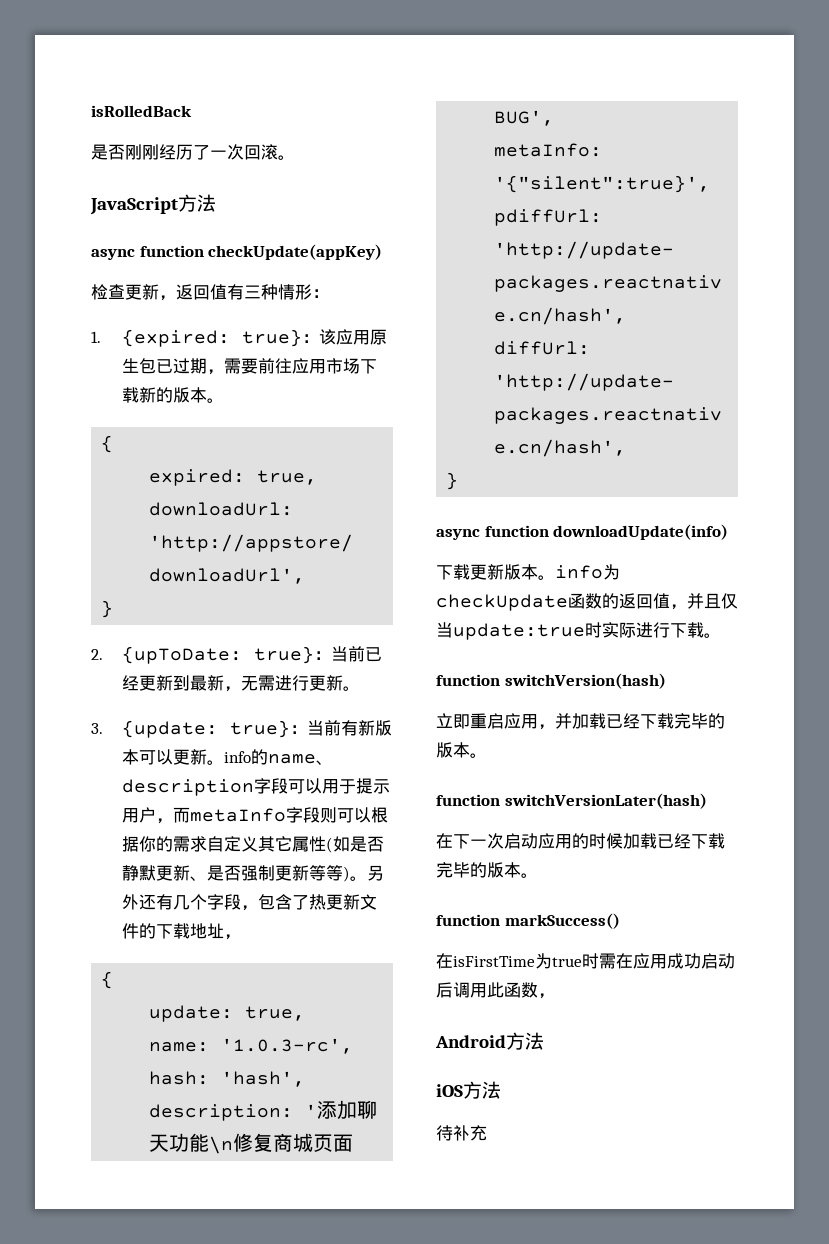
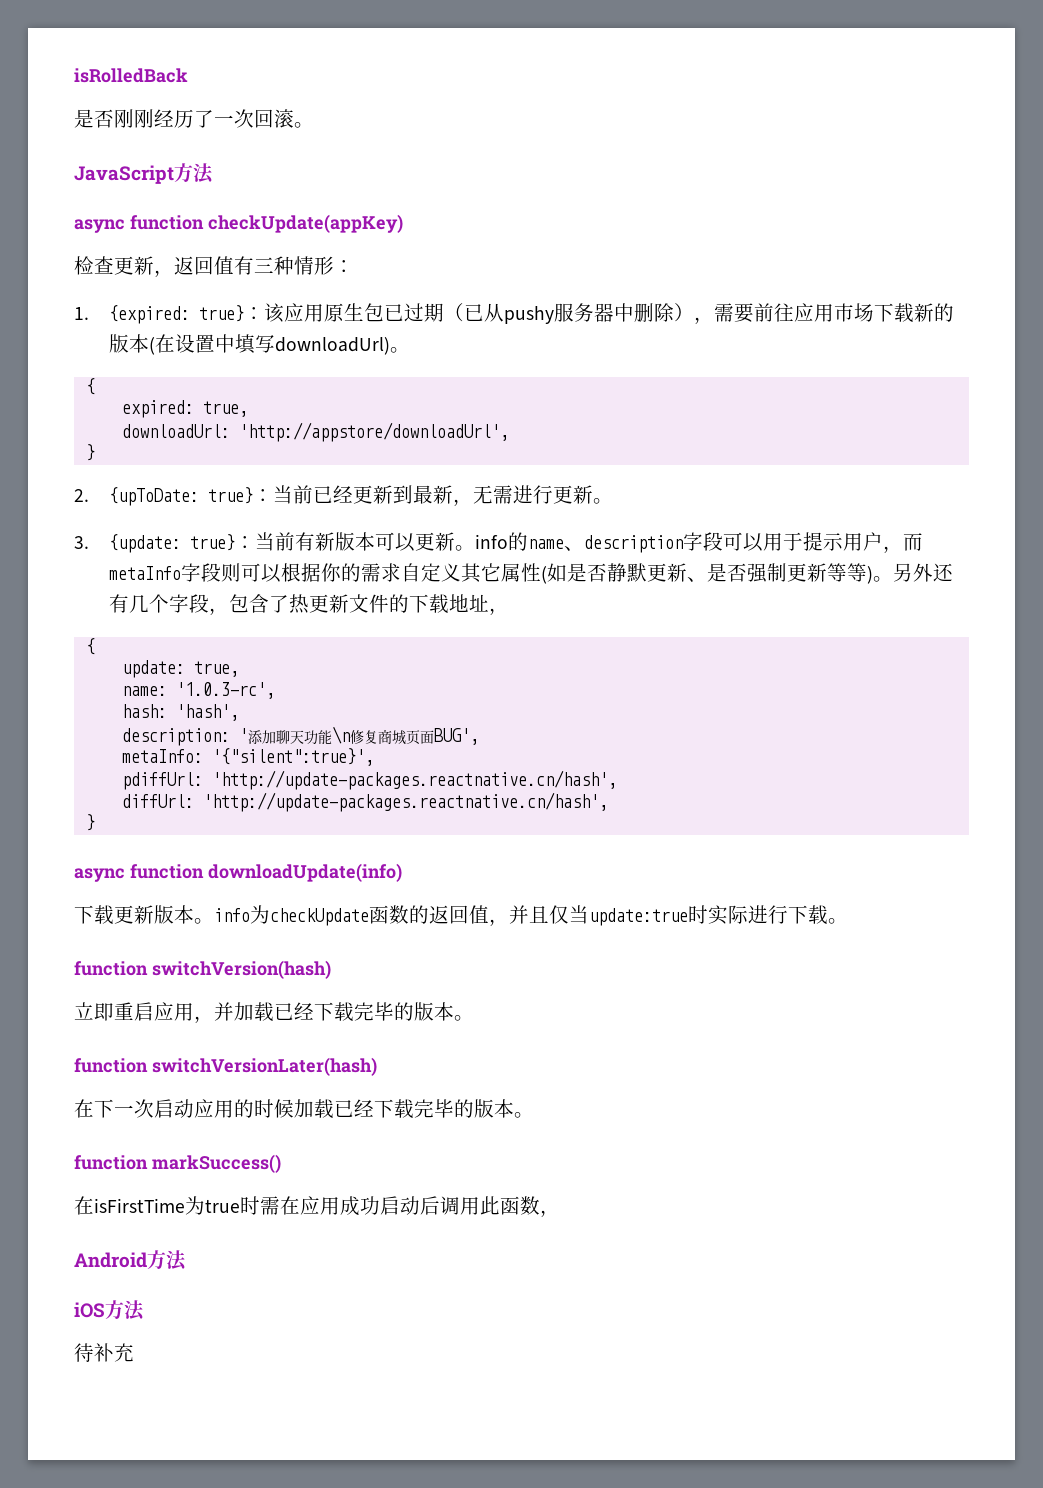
(207, 366) none -> [444,303,695,324] （已从pushy服务器中删除）
(207, 395) none -> [149,334,391,355] (在设置中填写downloadUrl)

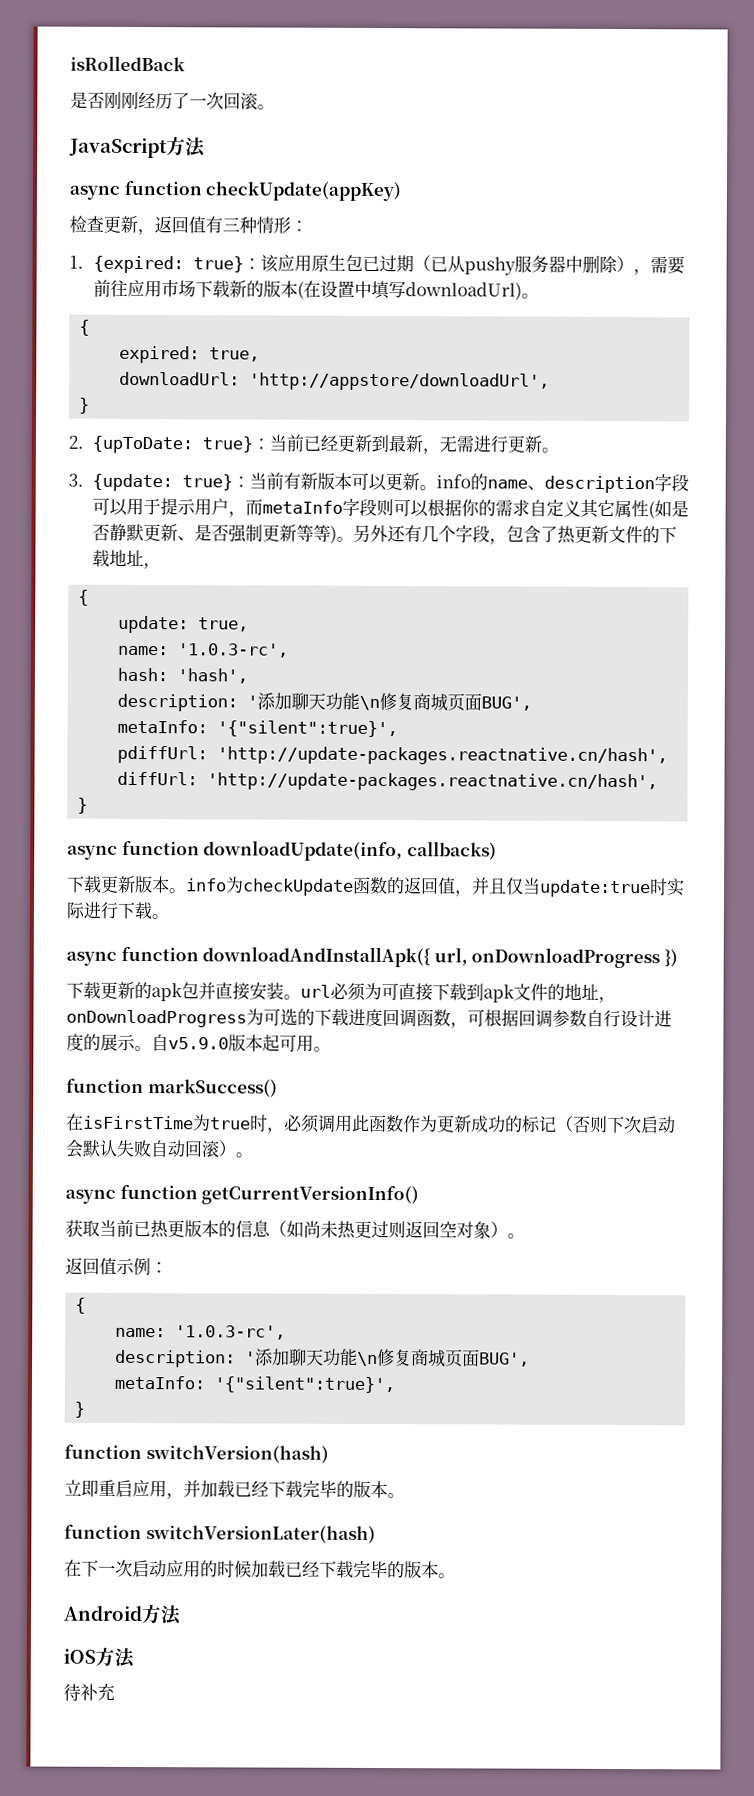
[207,863,402,882] downloadUpdate(info) -> [203,840,497,862] downloadUpdate(info, callbacks)
(848, 921) none -> [66,946,678,969] [66,981,616,1004] [66,1008,672,1029] [66,1033,331,1052] [66,1078,278,1098] [66,1113,676,1134] [65,1139,253,1158] [65,1184,420,1206] [65,1219,525,1239] [65,1257,168,1276] [75,1297,87,1314] [115,1325,287,1340] [115,1348,531,1368] [114,1375,396,1394] [74,1401,86,1418] // async function downloadAndInstallApk({ url, onDownloadProgress }) // 下载更新的apk包并直接安装。url必须为可直接下载到apk文件的地址，onDownloadProgress为可选的下载进度回调函数，可根据回调参数自行设计进度的展示。自v5.9.0版本起可用。 // function markSuccess() // 在isFirstTime为true时，必须调用此函数作为更新成功的标记（否则下次启动会默认失败自动回滚）。 // async function getCurrentVersionInfo() // 获取当前已热更版本的信息（如尚未热更过则返回空对象）。 // 返回值示例： // { // name: '1.0.3-rc', // description: '添加聊天功能\n修复商城页面BUG', // metaInfo: '{"silent":true}', // }
[74,1154,281,1173] [74,1196,560,1217] // function markSuccess() // 在isFirstTime为true时需在应用成功启动后调用此函数， -> (456, 1576) none

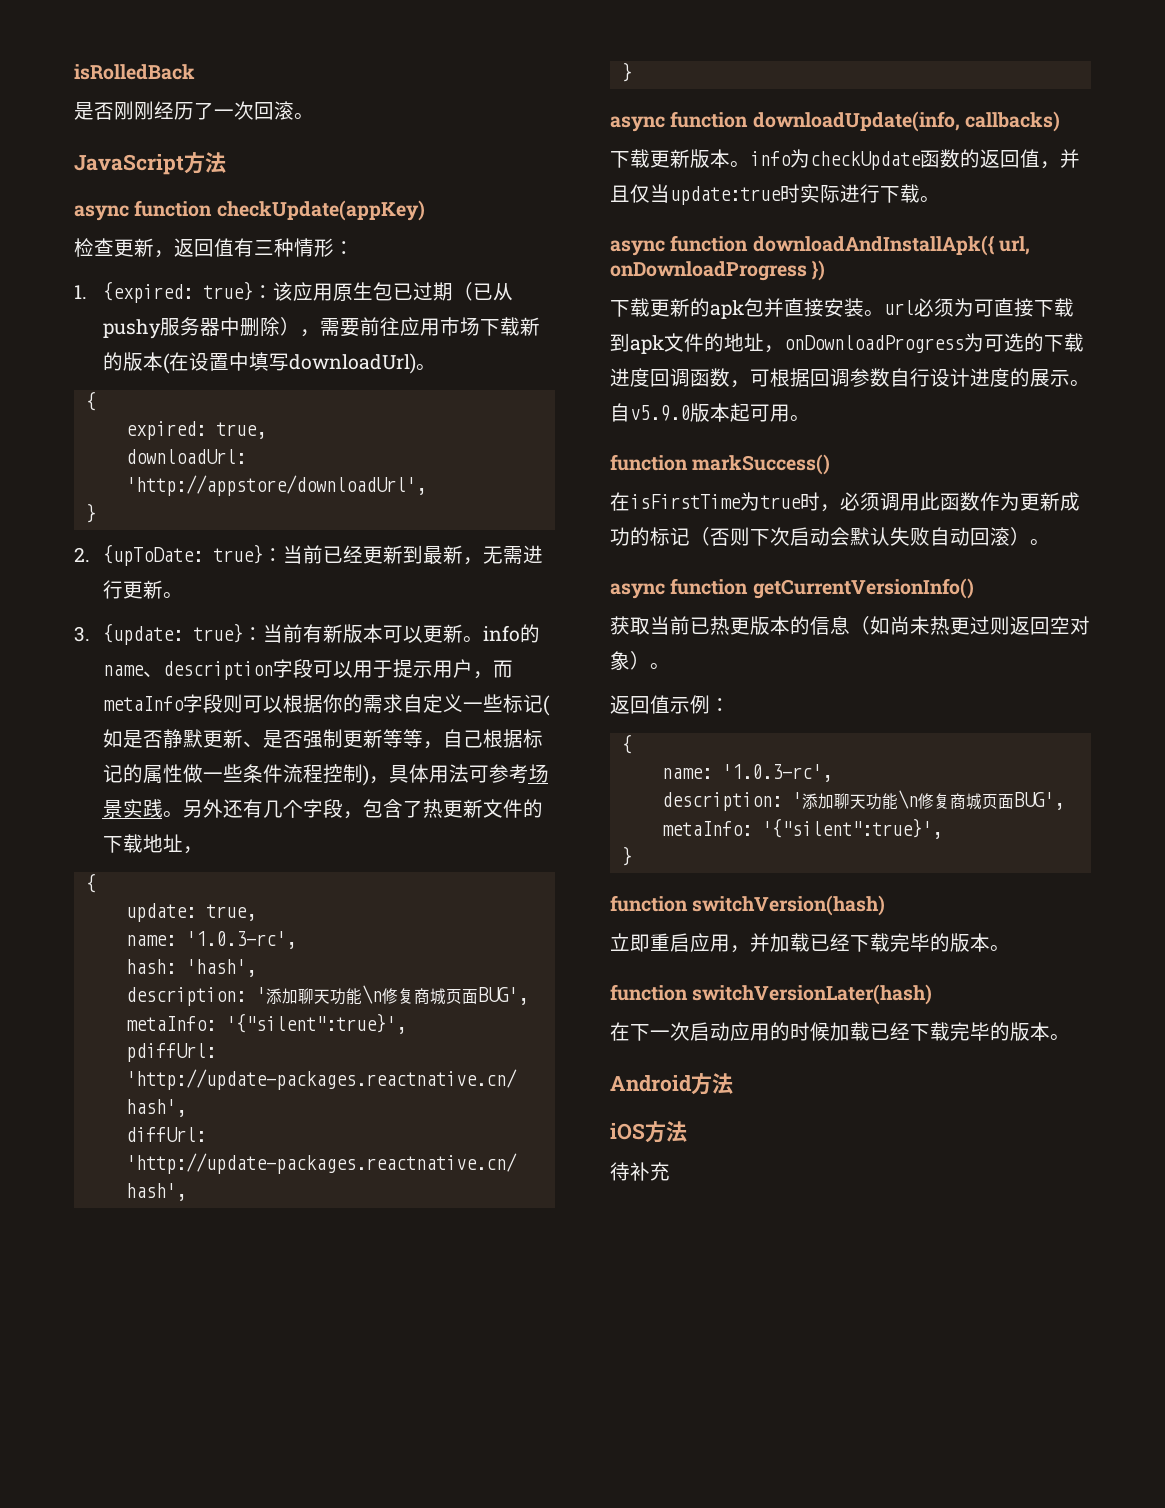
[579,498,649,518] 其它属性 -> [462,694,543,713] 一些标记
[329,525,337,544] ) -> [422,729,543,749] [102,764,549,786] [102,799,163,818] ，自己根据标记的属性做一些条件流程控制)，具体用法可参考场景实践

